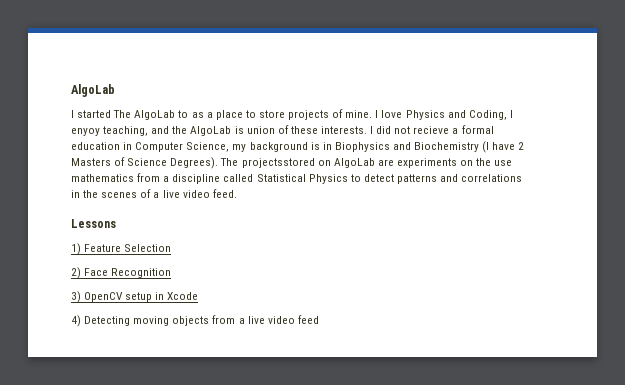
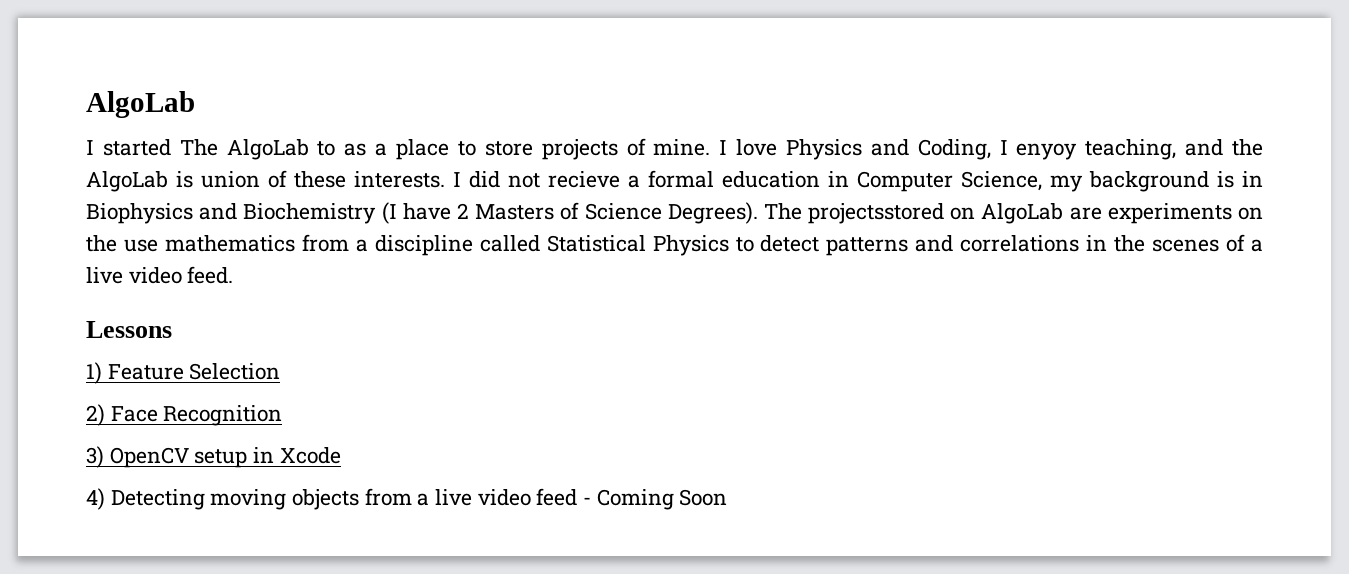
(319, 319) none -> [583,489,728,510] - Coming Soon

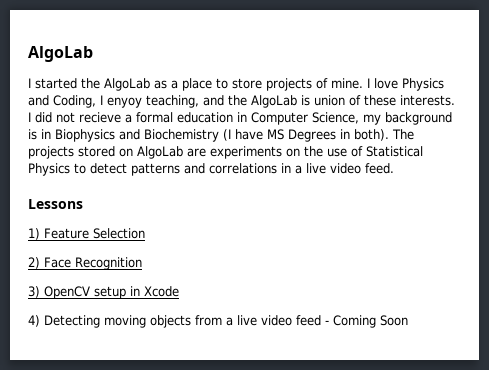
[179,139,336,160] The AlgoLab to -> [81,78,150,91] the AlgoLab
[456,202,945,224] 2 Masters of Science Degrees). The projectsstored -> [267,129,414,142] [28,146,115,159] MS Degrees in both). The projects stored
[164,234,540,256] mathematics from a discipline called -> [351,146,363,157] of
[1114,234,1246,252] the scenes of -> (291, 168) none

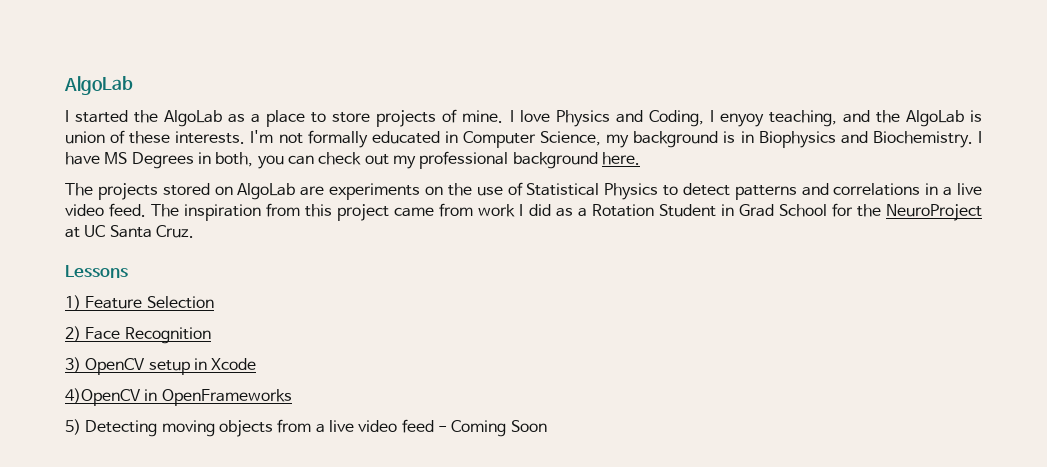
[28,112,233,123] I did not recieve a formal education -> [250,130,440,148] I'm not formally educated
[144,129,231,142] Biochemistry (I -> [872,131,982,148] Biochemistry. I
[354,129,389,141] both). -> [215,151,640,169] both, you can check out my professional background here. //
(394, 168) none -> [151,203,982,221] [65,225,194,238] The inspiration from this project came from work I did as a Rotation Student in Grad School for the NeuroProject at UC Santa Cruz.
[28,315,40,327] 4) -> [65,388,292,406] [65,419,81,435] 4)OpenCV in OpenFrameworks // 5)

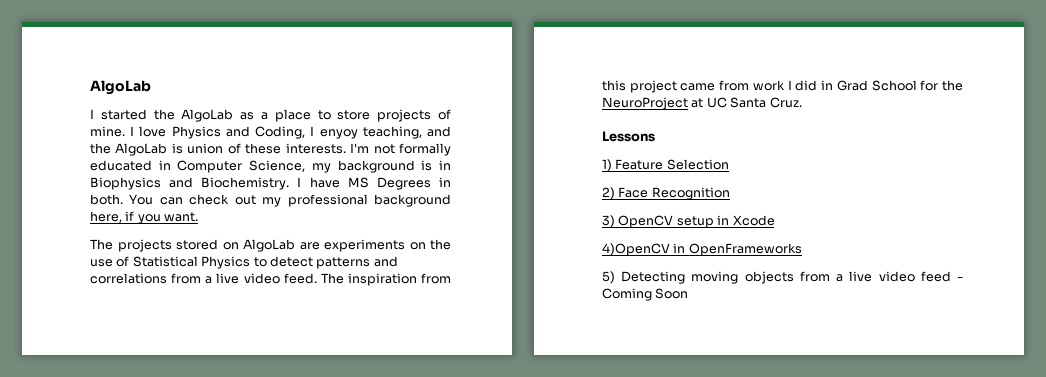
[215,152,284,169] both, you -> [90,194,154,205] both. You
[601,152,640,165] here. -> [90,211,199,224] here, if you want.
[925,183,939,195] in -> [171,273,202,284] from
[555,204,716,217] as a Rotation Student -> (818, 85) none

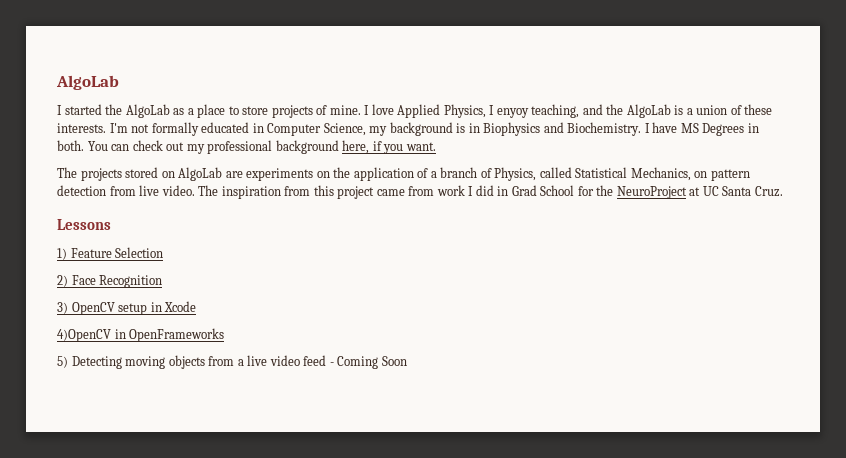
[171,126,306,139] Physics and Coding, -> [397,104,486,118] Applied Physics,
(183, 148) none -> [686,108,693,115] a
[90,256,398,269] [90,273,317,284] use of Statistical Physics to detect patterns and correlations from a live video feed. -> [353,167,750,181] [57,185,195,196] application of a branch of Physics, called Statistical Mechanics, on pattern detection from live video.

